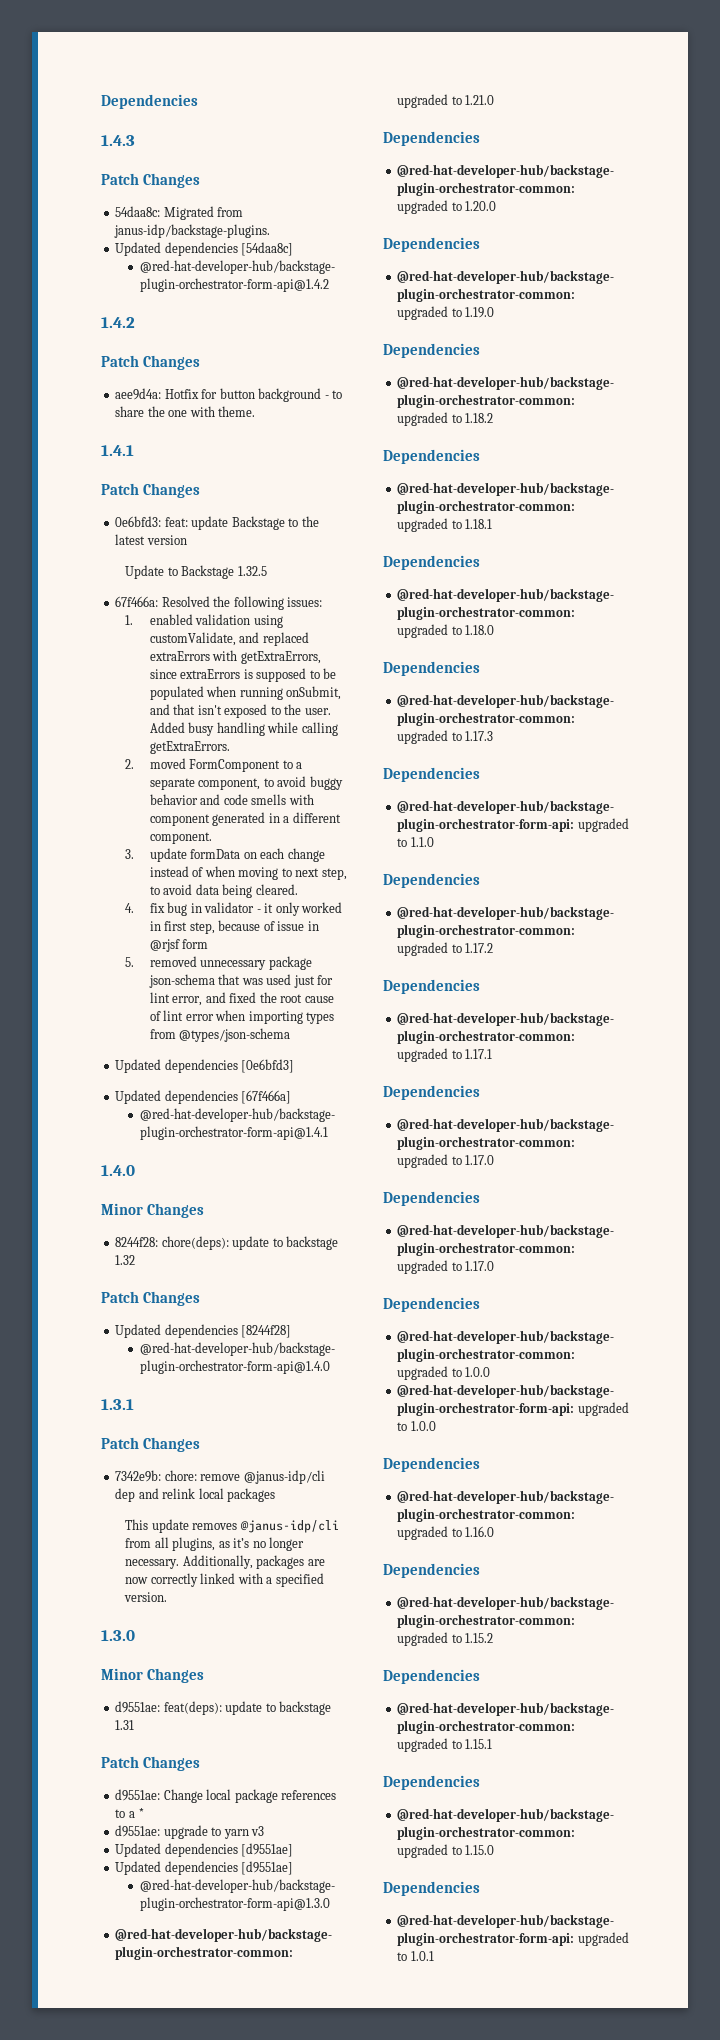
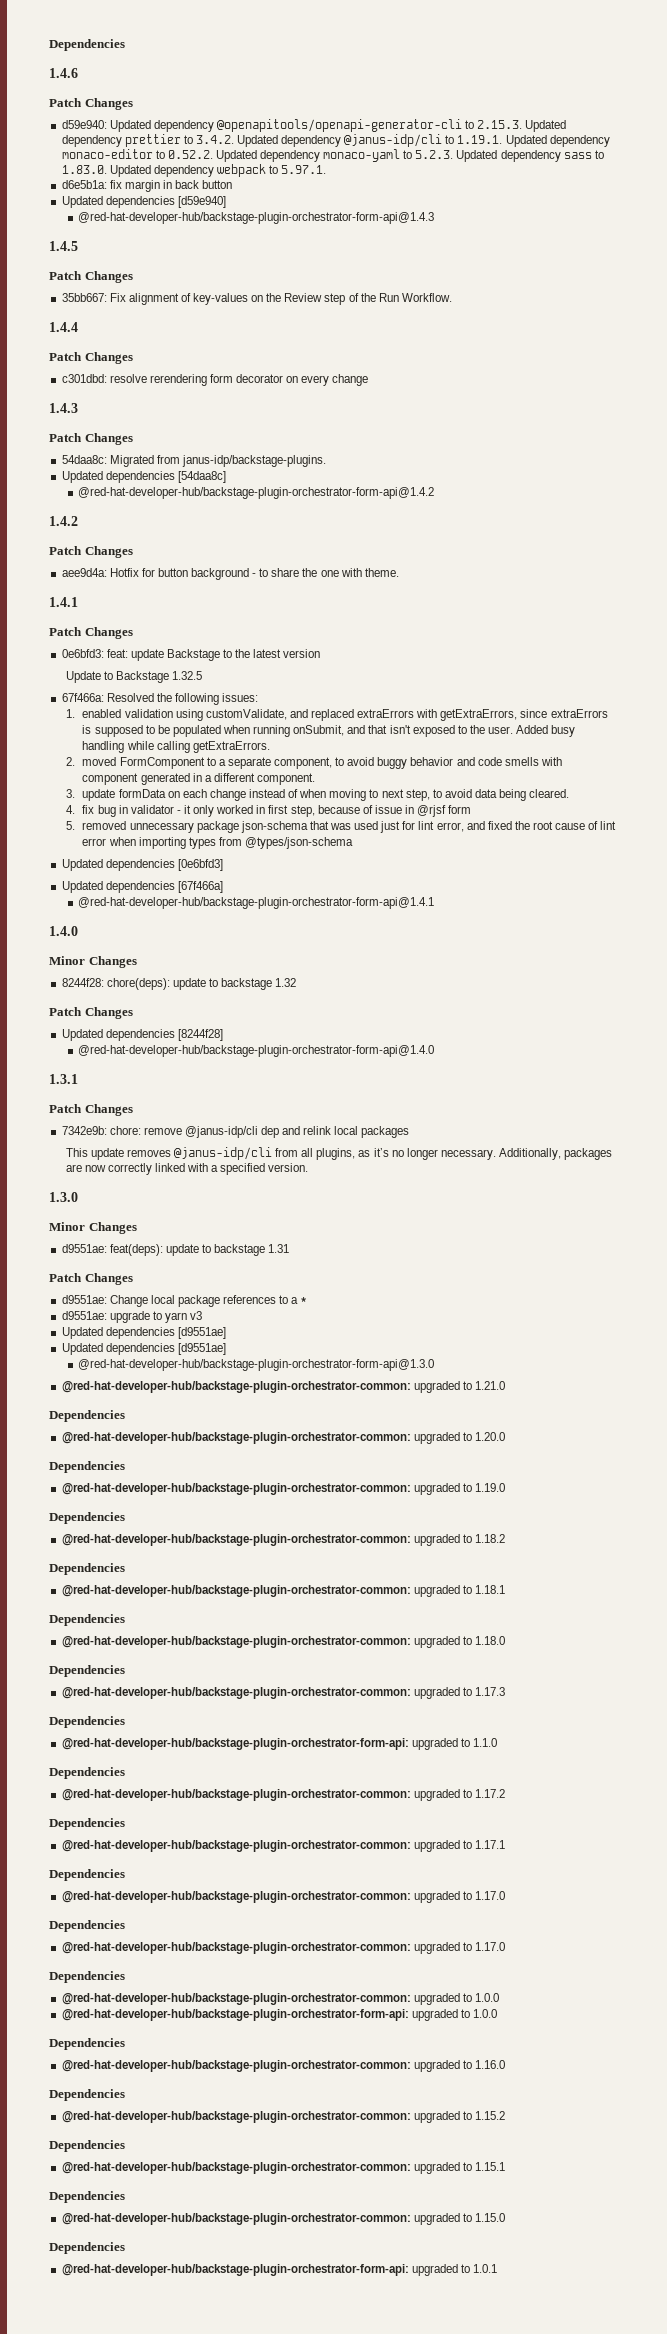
[101,94,198,109] Dependencies -> [49,39,125,51] [49,68,78,78] [49,98,133,110] [61,119,567,132] [61,134,610,147] [61,149,604,162] [61,164,327,177] [61,180,233,192] [61,196,226,208] [78,212,435,224] [49,241,78,251] [49,271,133,283] [61,293,452,305] [49,322,78,332] [49,352,133,364] [61,374,369,386] Dependencies // 1.4.6 // Patch Changes // d59e940: Updated dependency @openapitools/openapi-generator-cli to 2.15.3. Updated dependency prettier to 3.4.2. Updated dependency @janus-idp/cli to 1.19.1. Updated dependency monaco-editor to 0.52.2. Updated dependency monaco-yaml to 5.2.3. Updated dependency sass to 1.83.0. Updated dependency webpack to 5.97.1. // d6e5b1a: fix margin in back button // Updated dependencies [d59e940] // @red-hat-developer-hub/backstage-plugin-orchestrator-form-api@1.4.3 // 1.4.5 // Patch Changes // 35bb667: Fix alignment of key-values on the Review step of the Run Workflow. // 1.4.4 // Patch Changes // c301dbd: resolve rerendering form decorator on every change

